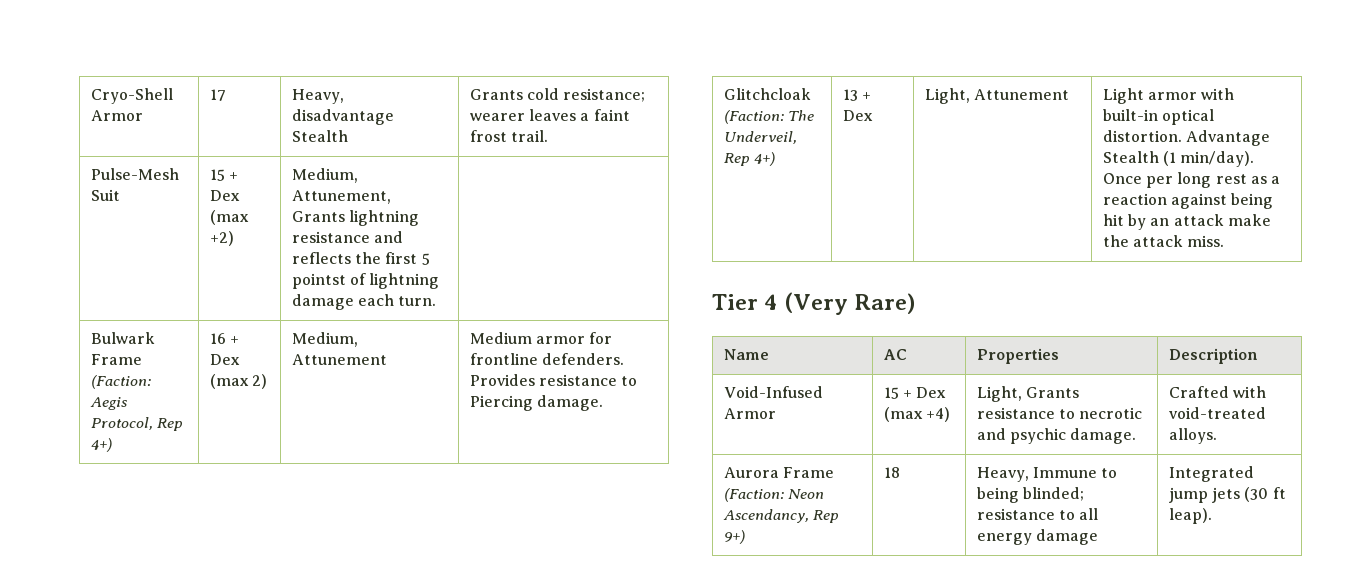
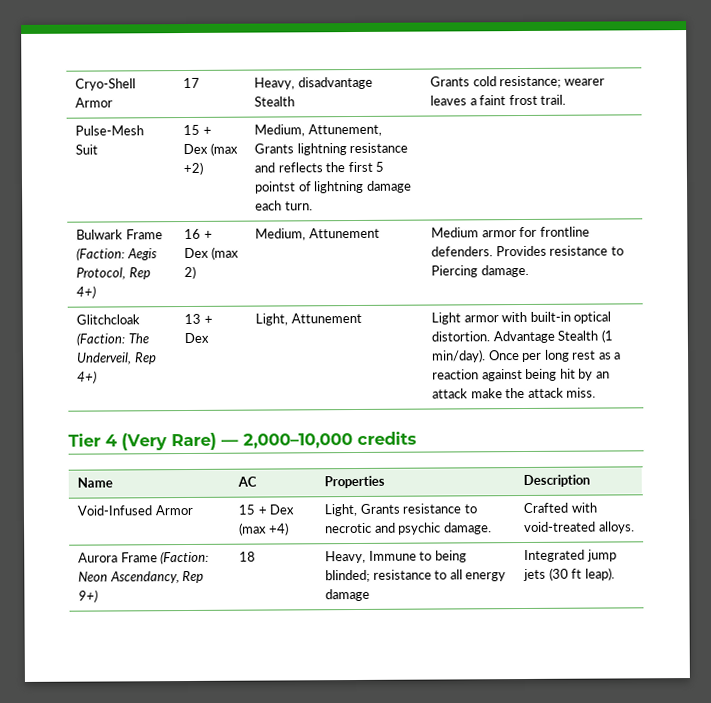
(916, 303) none -> [221,431,417,449] — 2,000–10,000 credits

